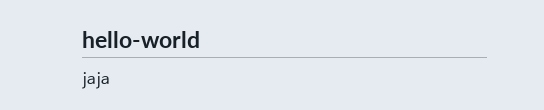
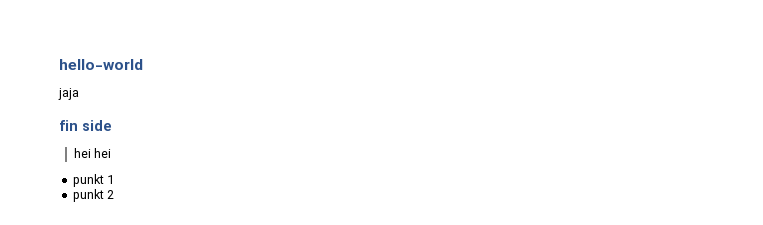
(110, 80) none -> [59,120,112,131] [73,148,112,158] [72,174,115,187] [72,189,115,202] // fin side // hei hei // punkt 1 // punkt 2

